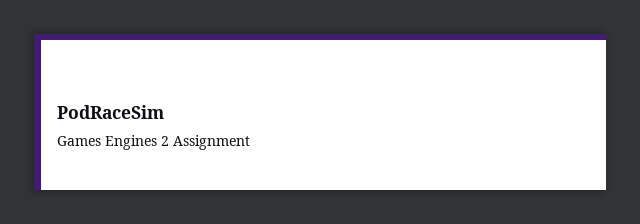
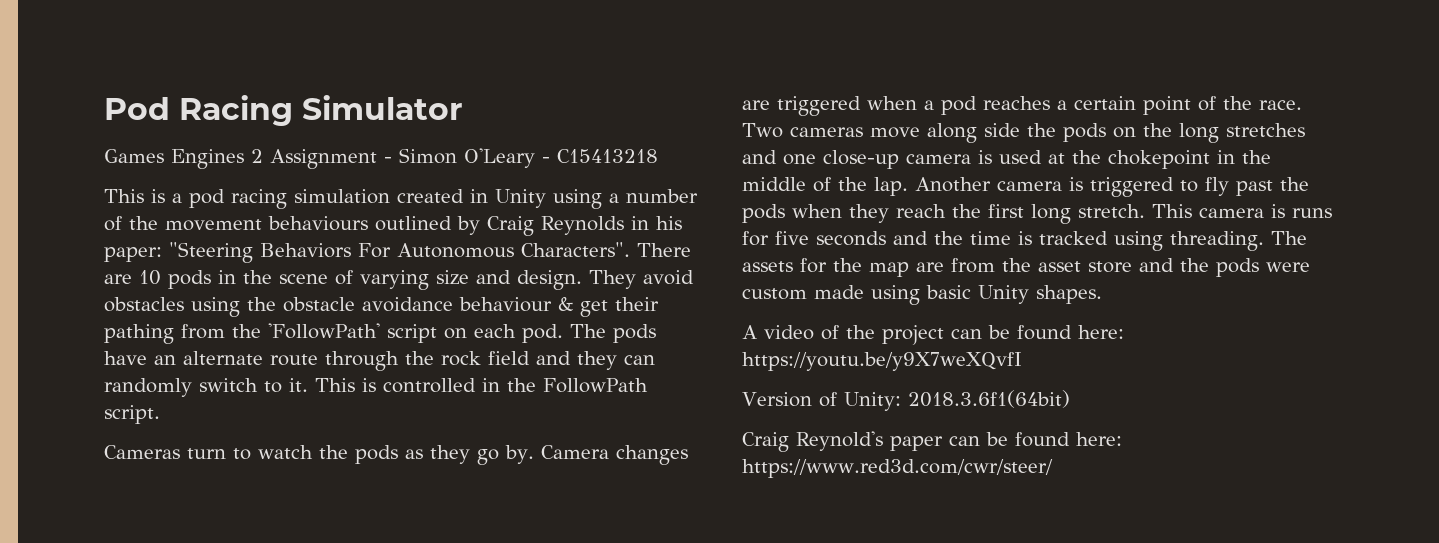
[57,105,164,119] PodRaceSim -> [104,95,463,126] Pod Racing Simulator
(250, 142) none -> [384,148,658,168] [104,189,698,209] [104,216,682,236] [104,242,691,263] [104,270,694,290] [104,296,659,317] [104,323,656,344] [104,351,655,371] [104,378,648,397] [104,405,160,424] [104,445,688,465] [742,96,1302,116] [742,123,1305,143] [742,150,1271,169] [742,177,1309,197] [742,204,1332,224] [742,231,1307,251] [742,258,1310,277] [742,285,1102,305] [742,325,1124,345] [742,352,1022,371] [742,390,1070,411] [742,431,1122,452] [742,459,1053,478] - Simon O'Leary - C15413218 // This is a pod racing simulation created in Unity using a number of the movement behaviours outlined by Craig Reynolds in his paper: "Steering Behaviors For Autonomous Characters". There are 10 pods in the scene of varying size and design. They avoid obstacles using the obstacle avoidance behaviour & get their pathing from the 'FollowPath' script on each pod. The pods have an alternate route through the rock field and they can randomly switch to it. This is controlled in the FollowPath script. // Cameras turn to watch the pods as they go by. Camera changes are triggered when a pod reaches a certain point of the race. Two cameras move along side the pods on the long stretches and one close-up camera is used at the chokepoint in the middle of the lap. Another camera is triggered to fly past the pods when they reach the first long stretch. This camera is runs for five seconds and the time is tracked using threading. The assets for the map are from the asset store and the pods were custom made using basic Unity shapes. // A video of the project can be found here: https://youtu.be/y9X7weXQvfI // Version of Unity: 2018.3.6f1(64bit) // Craig Reynold's paper can be found here: https://www.red3d.com/cwr/steer/

